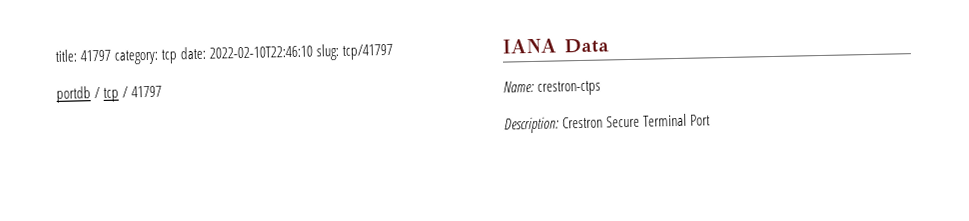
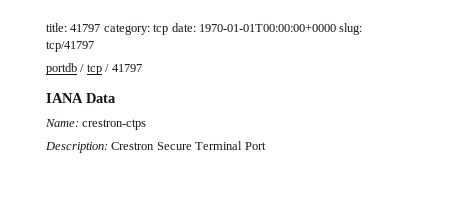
[209,45,314,59] 2022-02-10T22:46:10 -> [198,24,336,32] 1970-01-01T00:00:00+0000

